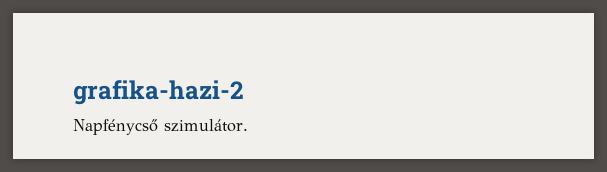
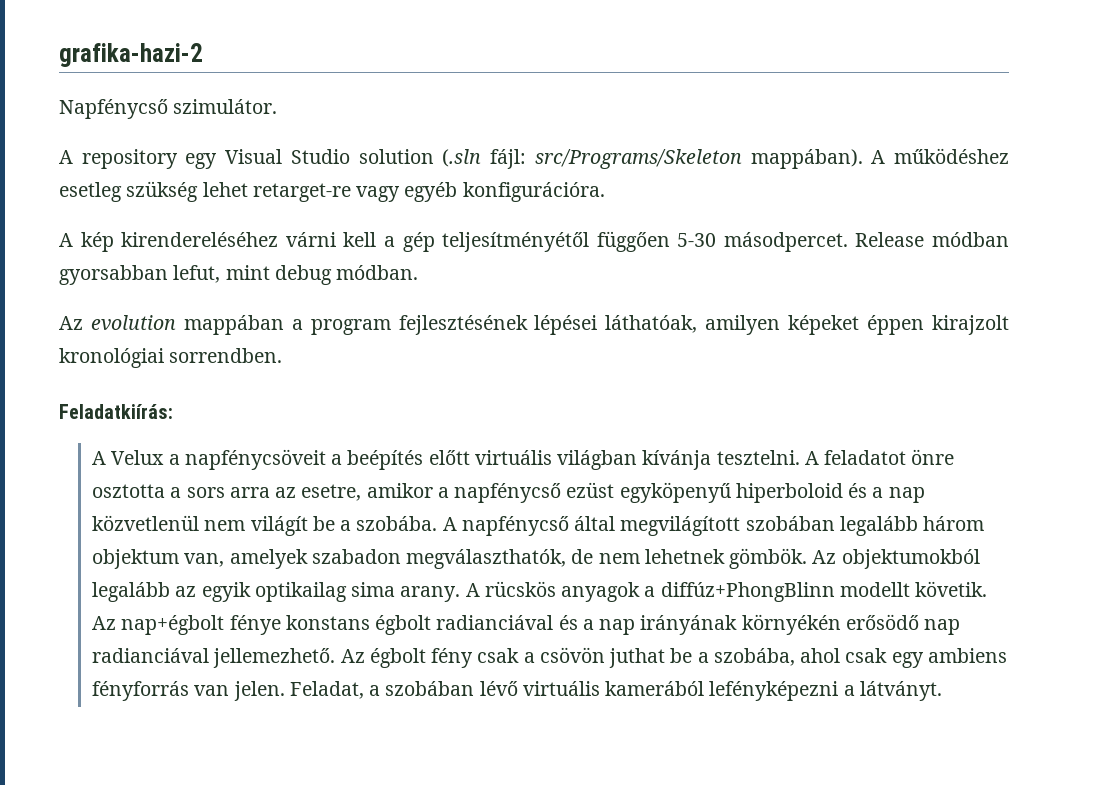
(248, 125) none -> [59,148,1010,169] [59,181,605,202] [59,231,1010,252] [59,265,419,285] [59,315,1009,335] [59,348,283,368] [59,404,173,419] [91,449,955,470] [91,482,925,503] [91,515,985,536] [91,548,980,569] [91,581,988,602] [91,614,961,635] [91,647,1007,668] [91,681,942,701] // A repository egy Visual Studio solution (.sln fájl: src/Programs/Skeleton mappában). A működéshez esetleg szükség lehet retarget-re vagy egyéb konfigurációra. // A kép kirendereléséhez várni kell a gép teljesítményétől függően 5-30 másodpercet. Release módban gyorsabban lefut, mint debug módban. // Az evolution mappában a program fejlesztésének lépései láthatóak, amilyen képeket éppen kirajzolt kronológiai sorrendben. // Feladatkiírás: // A Velux a napfénycsöveit a beépítés előtt virtuális világban kívánja tesztelni. A feladatot önre osztotta a sors arra az esetre, amikor a napfénycső ezüst egyköpenyű hiperboloid és a nap közvetlenül nem világít be a szobába. A napfénycső által megvilágított szobában legalább három objektum van, amelyek szabadon megválaszthatók, de nem lehetnek gömbök. Az objektumokból legalább az egyik optikailag sima arany. A rücskös anyagok a diffúz+PhongBlinn modellt követik. Az nap+égbolt fénye konstans égbolt radianciával és a nap irányának környékén erősödő nap radianciával jellemezhető. Az égbolt fény csak a csövön juthat be a szobába, ahol csak egy ambiens fényforrás van jelen. Feladat, a szobában lévő virtuális kamerából lefényképezni a látványt.

